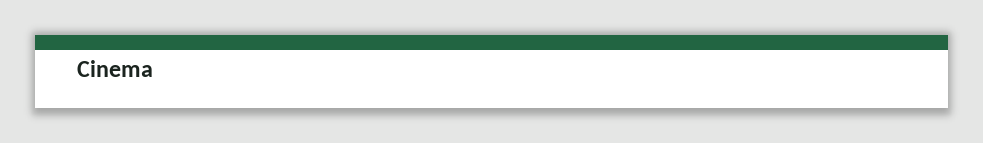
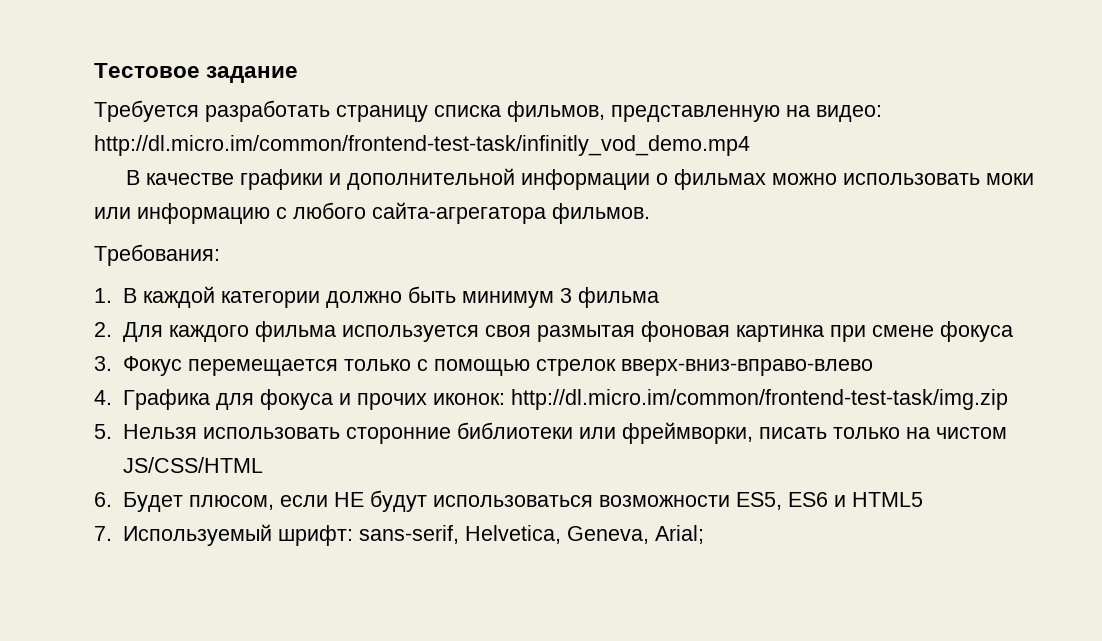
[77,60,153,77] Cinema -> [94,63,299,83] [94,100,882,122] [94,135,750,156] [125,168,1034,190] [94,202,650,224] [94,244,220,266] [94,286,659,308] [94,321,1013,342] [94,356,873,376] [94,389,1008,410] [94,422,1007,444] [122,457,263,473] [94,490,923,512] [94,524,704,546] Тестовое задание // Требуется разработать страницу списка фильмов, представленную на видео: http://dl.micro.im/common/frontend-test-task/infinitly_vod_demo.mp4 // В качестве графики и дополнительной информации о фильмах можно использовать моки или информацию с любого сайта-агрегатора фильмов. // Требования: // 1. В каждой категории должно быть минимум 3 фильма // 2. Для каждого фильма используется своя размытая фоновая картинка при смене фокуса // 3. Фокус перемещается только с помощью стрелок вверх-вниз-вправо-влево // 4. Графика для фокуса и прочих иконок: http://dl.micro.im/common/frontend-test-task/img.zip // 5. Нельзя использовать сторонние библиотеки или фреймворки, писать только на чистом JS/CSS/HTML // 6. Будет плюсом, если НЕ будут использоваться возможности ES5, ES6 и HTML5 // 7. Используемый шрифт: sans-serif, Helvetica, Geneva, Arial;

